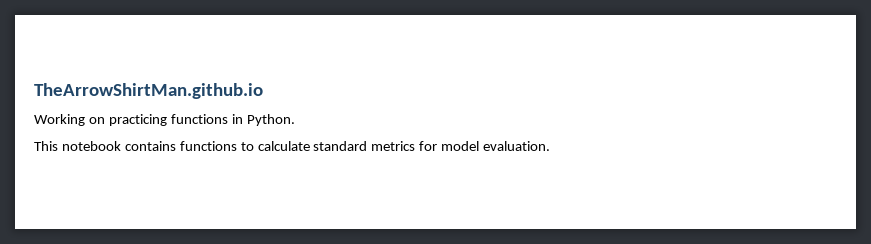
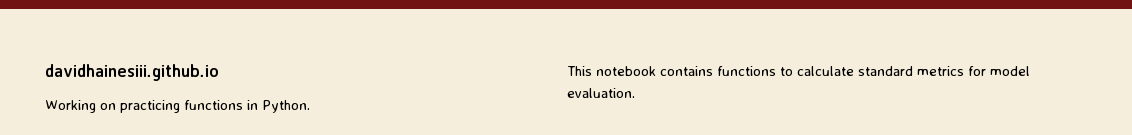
[34,83,263,99] TheArrowShirtMan.github.io -> [45,64,219,81] davidhainesiii.github.io

